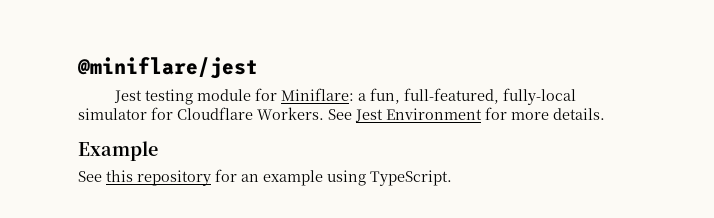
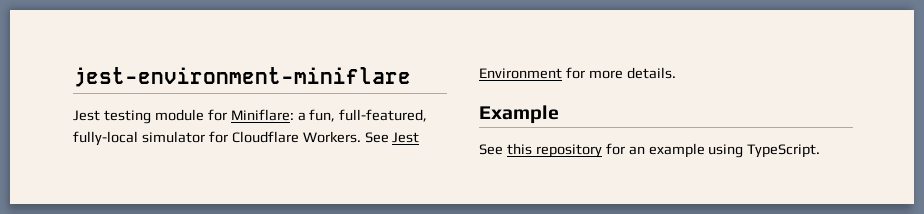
[78,57,258,79] @miniflare/jest -> [73,67,411,87] jest-environment-miniflare

